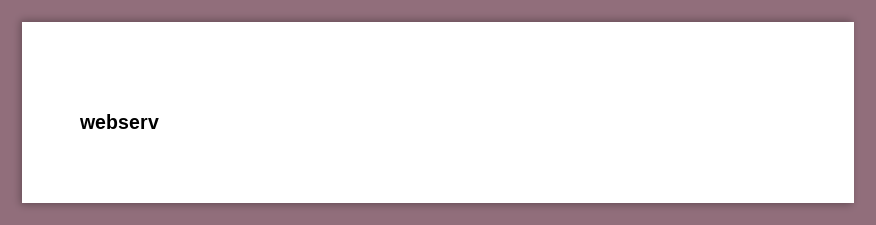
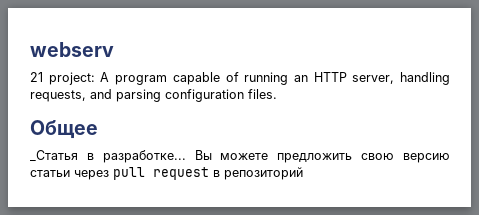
(159, 121) none -> [30,72,450,85] [30,89,277,102] [30,120,98,139] [30,150,450,163] [30,167,303,180] // 21 project: A program capable of running an HTTP server, handling requests, and parsing configuration files. // Общее // _Статья в разработке... Вы можете предложить свою версию статьи через pull request в репозиторий

